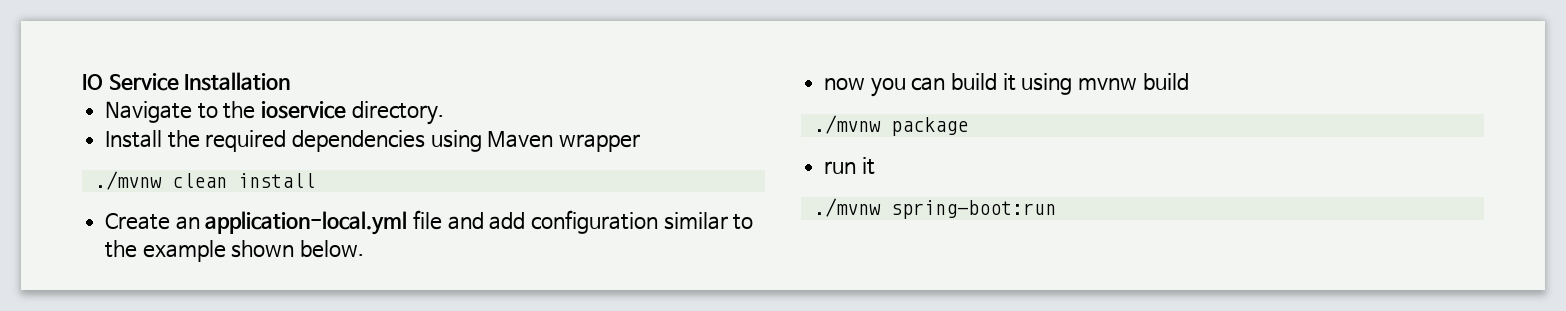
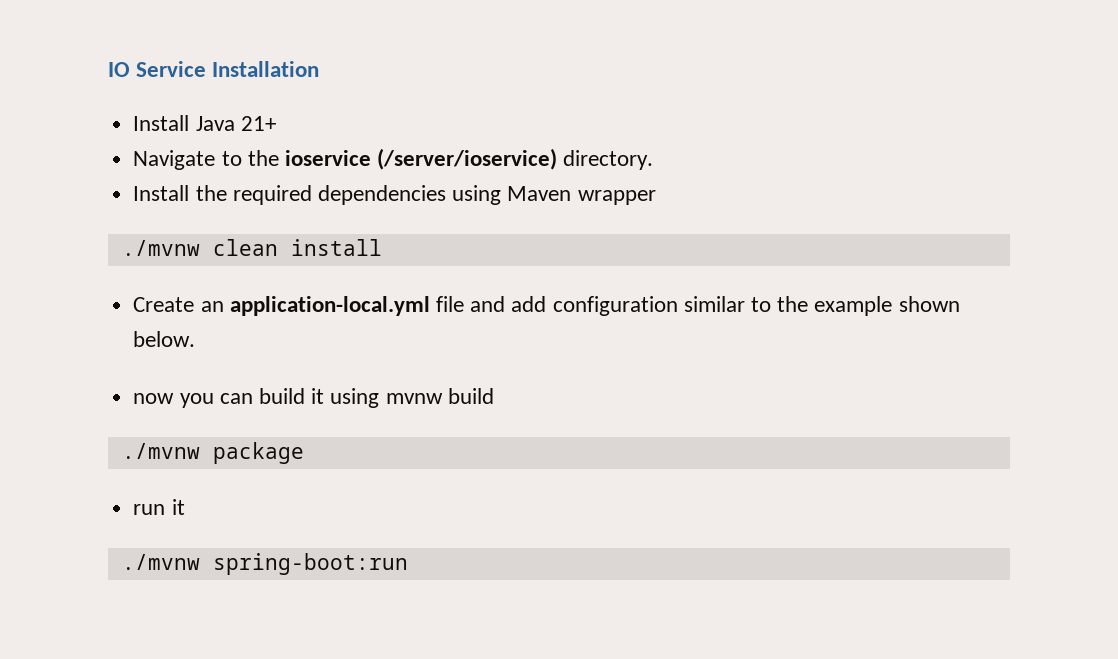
(291, 81) none -> [133,115,276,131] // Install Java 21+
(347, 110) none -> [377,148,558,170] (/server/ioservice)

